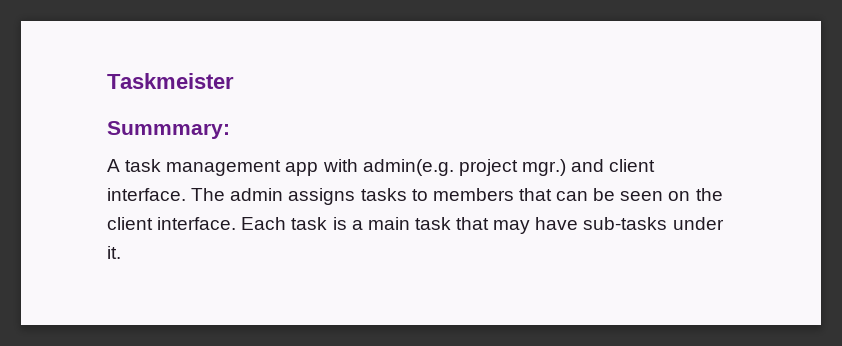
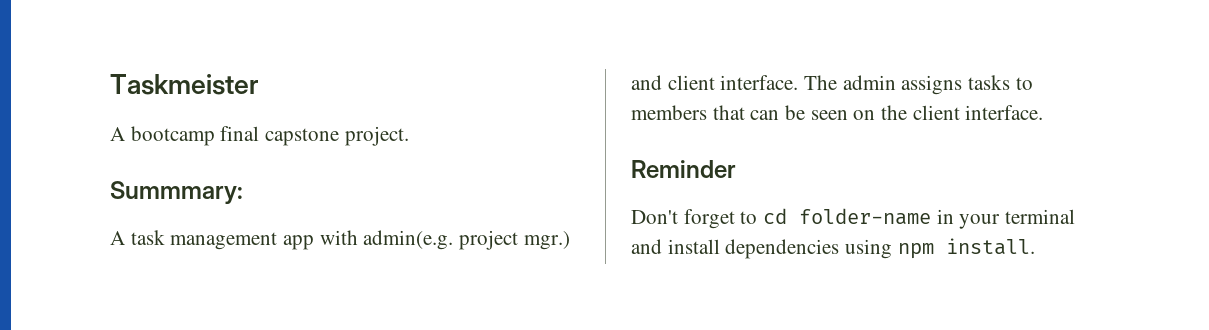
(234, 81) none -> [110,126,409,146] // A bootcamp final capstone project.
[241,217,724,234] [107,246,121,259] Each task is a main task that may have sub-tasks under it. -> [631,160,736,178] [631,208,1076,229] [631,238,1035,259] // Reminder // Don't forget to cd folder-name in your terminal and install dependencies using npm install.

